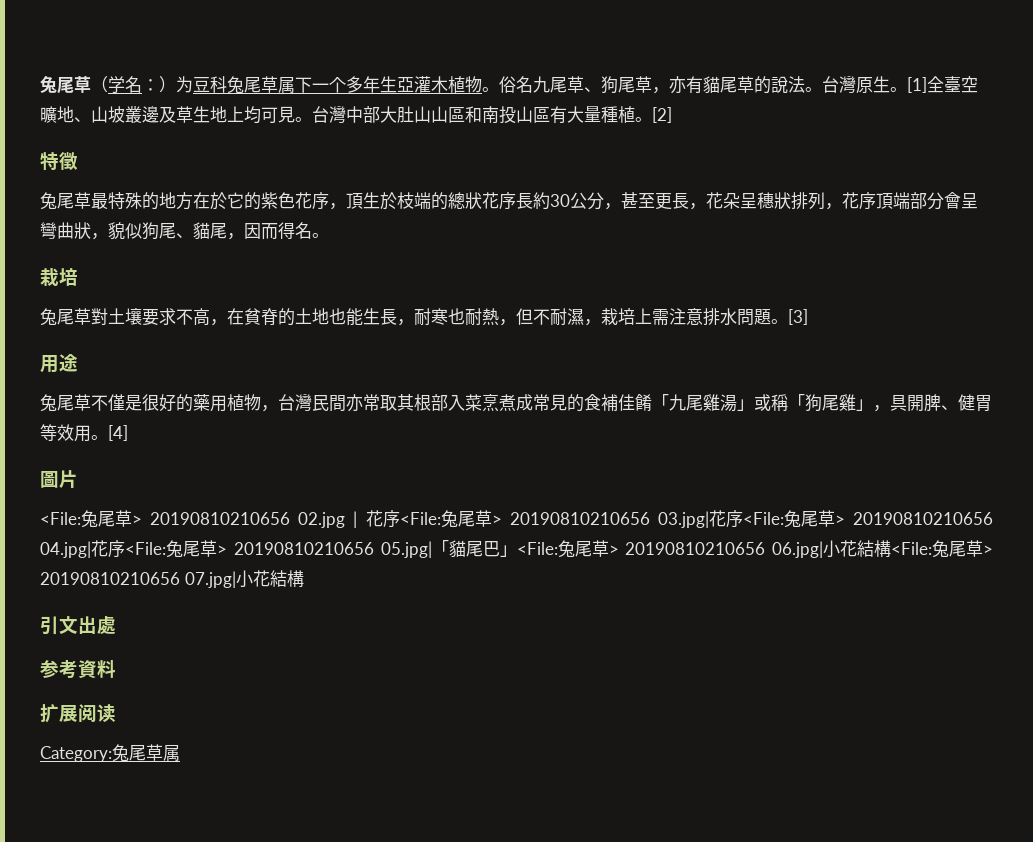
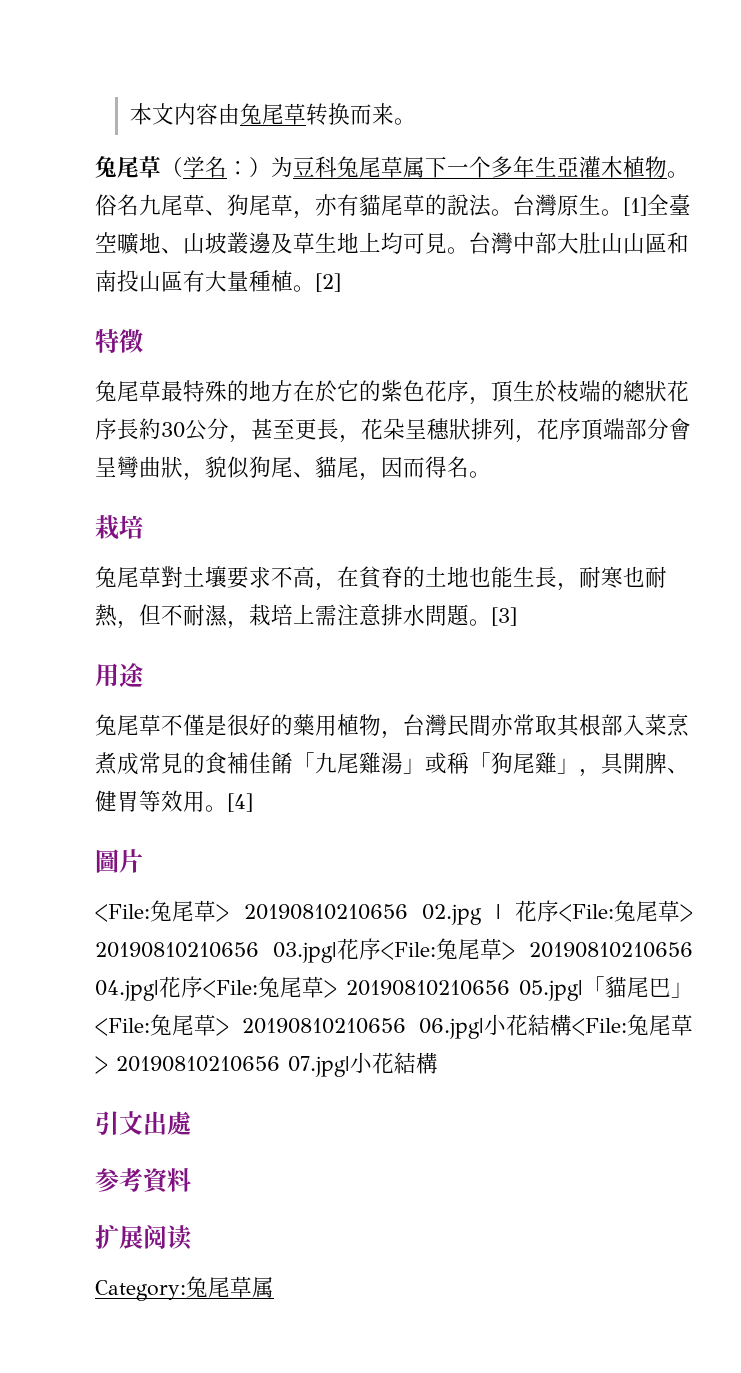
(40, 84) none -> [129,103,416,126] 本文内容由兔尾草转换而来。 //

